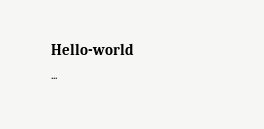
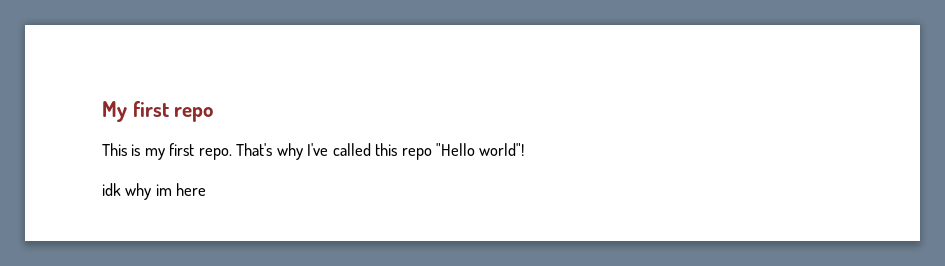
[51,43,134,55] [51,77,57,79] Hello-world // ... -> [102,101,214,122] [102,143,525,160] [102,183,207,200] My first repo // This is my first repo. That's why I've called this repo "Hello world"! // idk why im here

